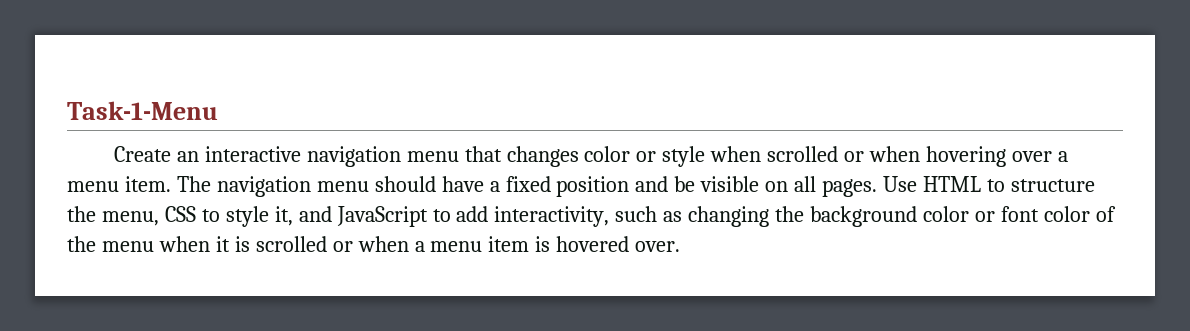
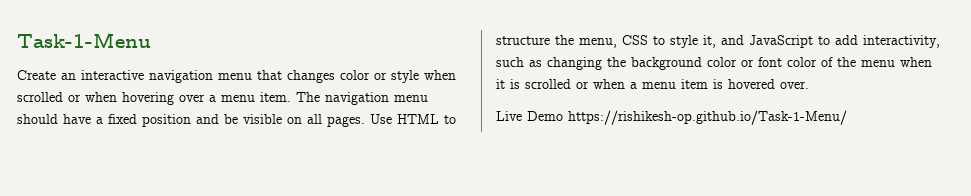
(681, 246) none -> [496,110,847,125] // Live Demo https://rishikesh-op.github.io/Task-1-Menu/

